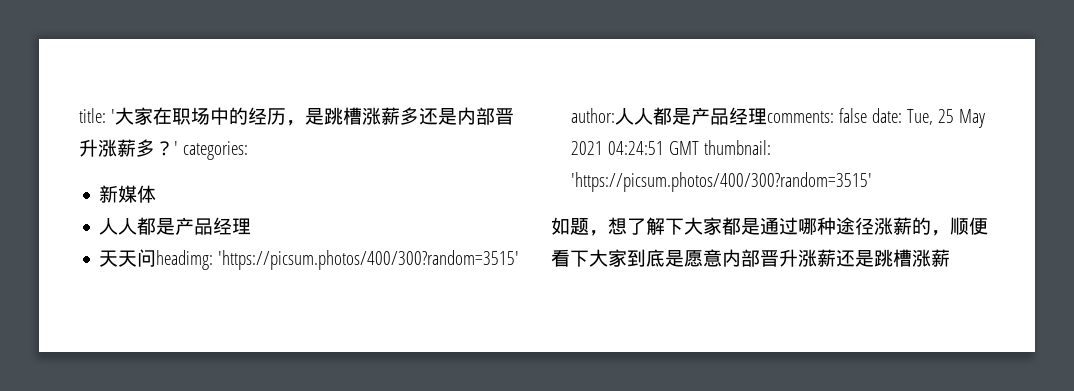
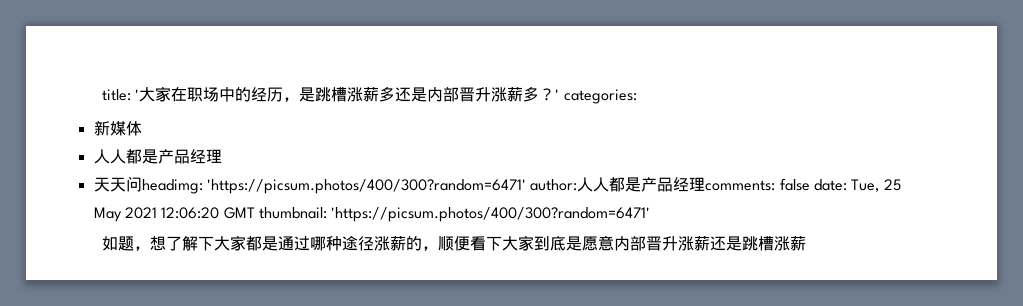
[218,250,520,270] 'https://picsum.photos/400/300?random=3515' -> [206,179,526,194] 'https://picsum.photos/400/300?random=6471'
[608,141,665,155] 04:24:51 -> [161,207,220,219] 12:06:20
[571,172,873,192] 'https://picsum.photos/400/300?random=3515' -> [331,207,651,222] 'https://picsum.photos/400/300?random=6471'

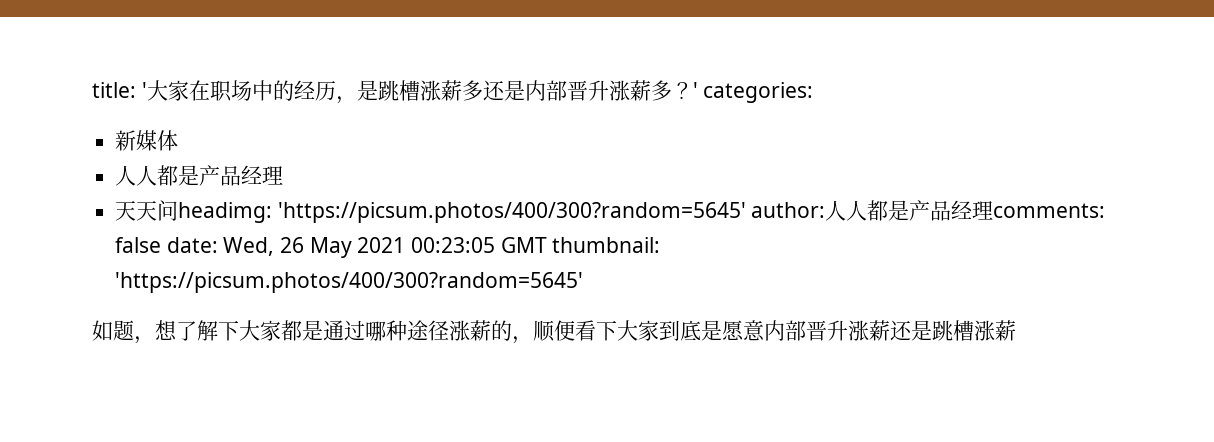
[206,179,526,194] 'https://picsum.photos/400/300?random=6471' -> [277,202,746,223] 'https://picsum.photos/400/300?random=5645'
[851,179,901,192] Tue, 25 -> [223,237,305,256] Wed, 26
[161,207,220,219] 12:06:20 -> [411,237,496,253] 00:23:05
[331,207,651,222] 'https://picsum.photos/400/300?random=6471' -> [115,272,584,293] 'https://picsum.photos/400/300?random=5645'

